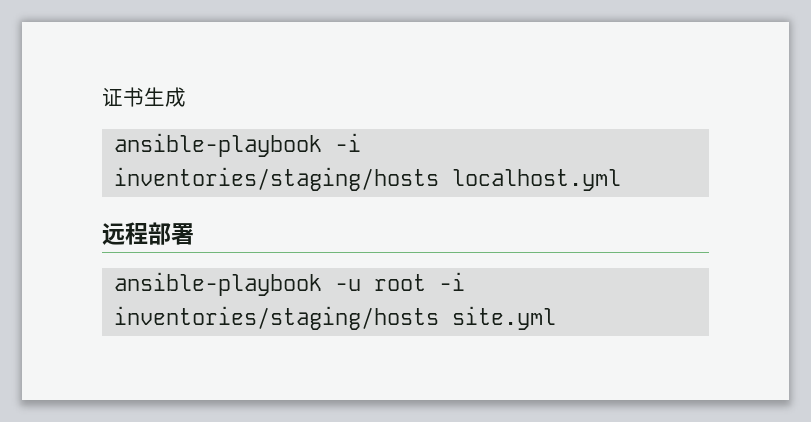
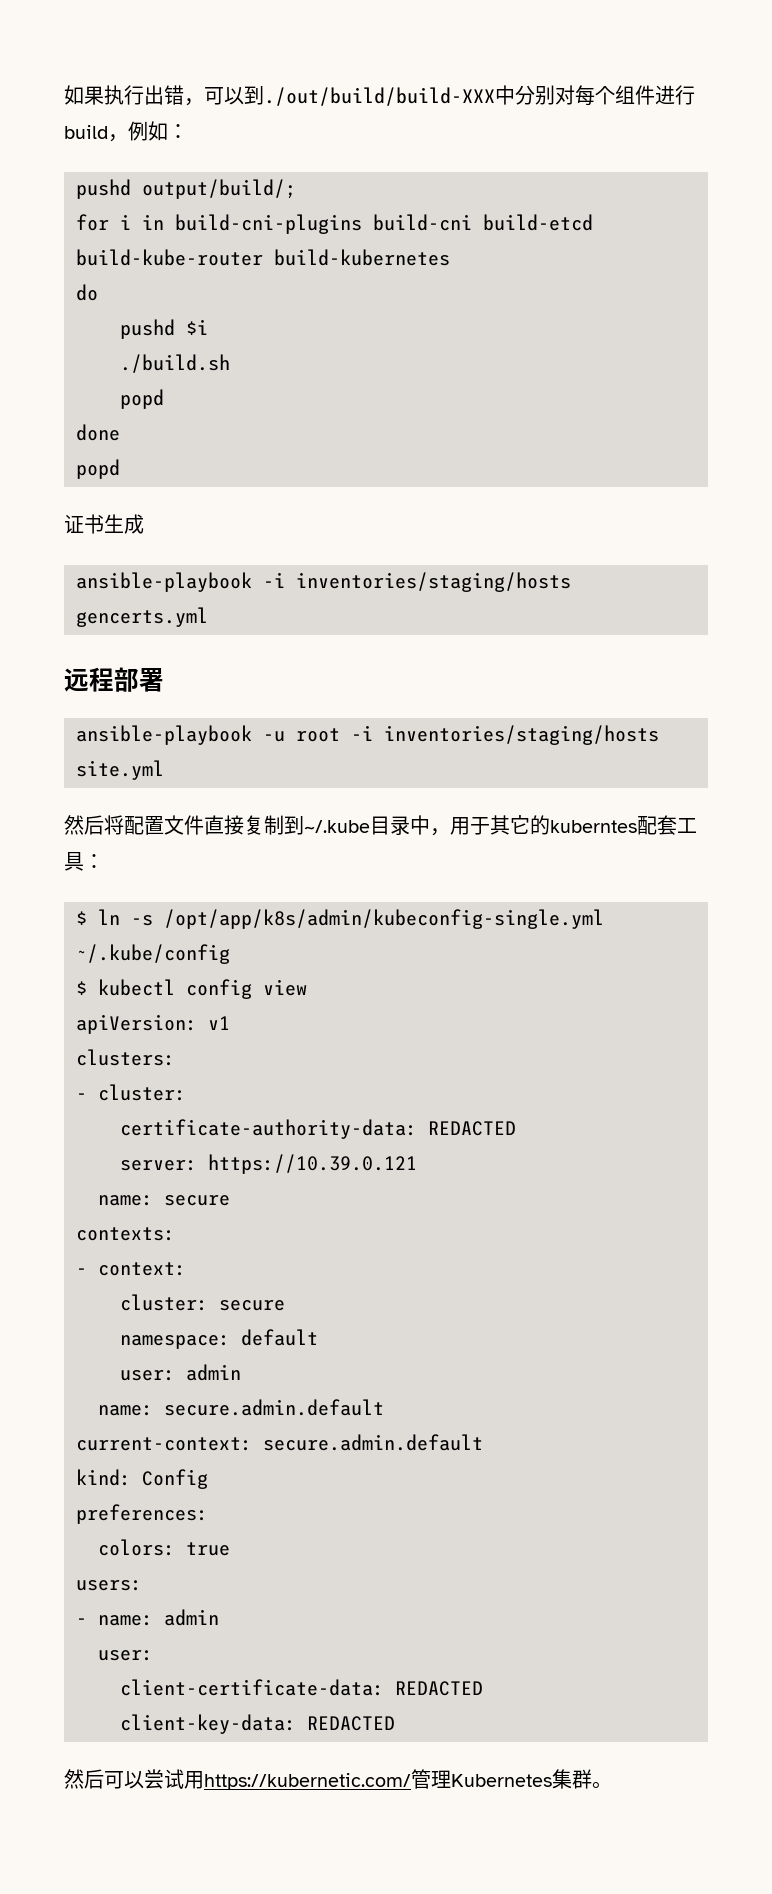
(102, 97) none -> [64,85,695,106] [64,121,188,142] [76,179,296,199] [76,214,593,234] [76,249,450,266] [76,284,98,301] [120,319,208,339] [120,354,230,373] [120,389,164,409] [76,424,120,441] [76,459,120,479] 如果执行出错，可以到./out/build/build-XXX中分别对每个组件进行build，例如： // pushd output/build/; // for i in build-cni-plugins build-cni build-etcd build-kube-router build-kubernetes // do // pushd $i // ./build.sh // popd // done // popd //
[452,169,622,191] localhost.yml -> [76,607,208,627] gencerts.yml
(557, 318) none -> [64,815,697,836] [64,852,104,871] [76,909,604,929] [76,944,230,964] [76,979,307,999] [76,1014,230,1034] [76,1049,175,1066] [76,1084,186,1101] [120,1119,516,1139] [120,1154,417,1174] [98,1195,230,1206] [76,1227,175,1241] [76,1262,186,1276] [120,1294,285,1311] [120,1329,318,1349] [120,1364,241,1381] [98,1399,384,1416] [76,1434,483,1451] [76,1469,208,1489] [76,1504,208,1524] [98,1539,230,1556] [76,1580,142,1591] [76,1609,219,1626] [98,1650,153,1661] [120,1679,483,1696] [120,1714,395,1734] [64,1769,612,1790] // 然后将配置文件直接复制到~/.kube目录中，用于其它的kuberntes配套工具： // $ ln -s /opt/app/k8s/admin/kubeconfig-single.yml ~/.kube/config // $ kubectl config view // apiVersion: v1 // clusters: // - cluster: // certificate-authority-data: REDACTED // server: https://10.39.0.121 // name: secure // contexts: // - context: // cluster: secure // namespace: default // user: admin // name: secure.admin.default // current-context: secure.admin.default // kind: Config // preferences: // colors: true // users: // - name: admin // user: // client-certificate-data: REDACTED // client-key-data: REDACTED // 然后可以尝试用https://kubernetic.com/管理Kubernetes集群。

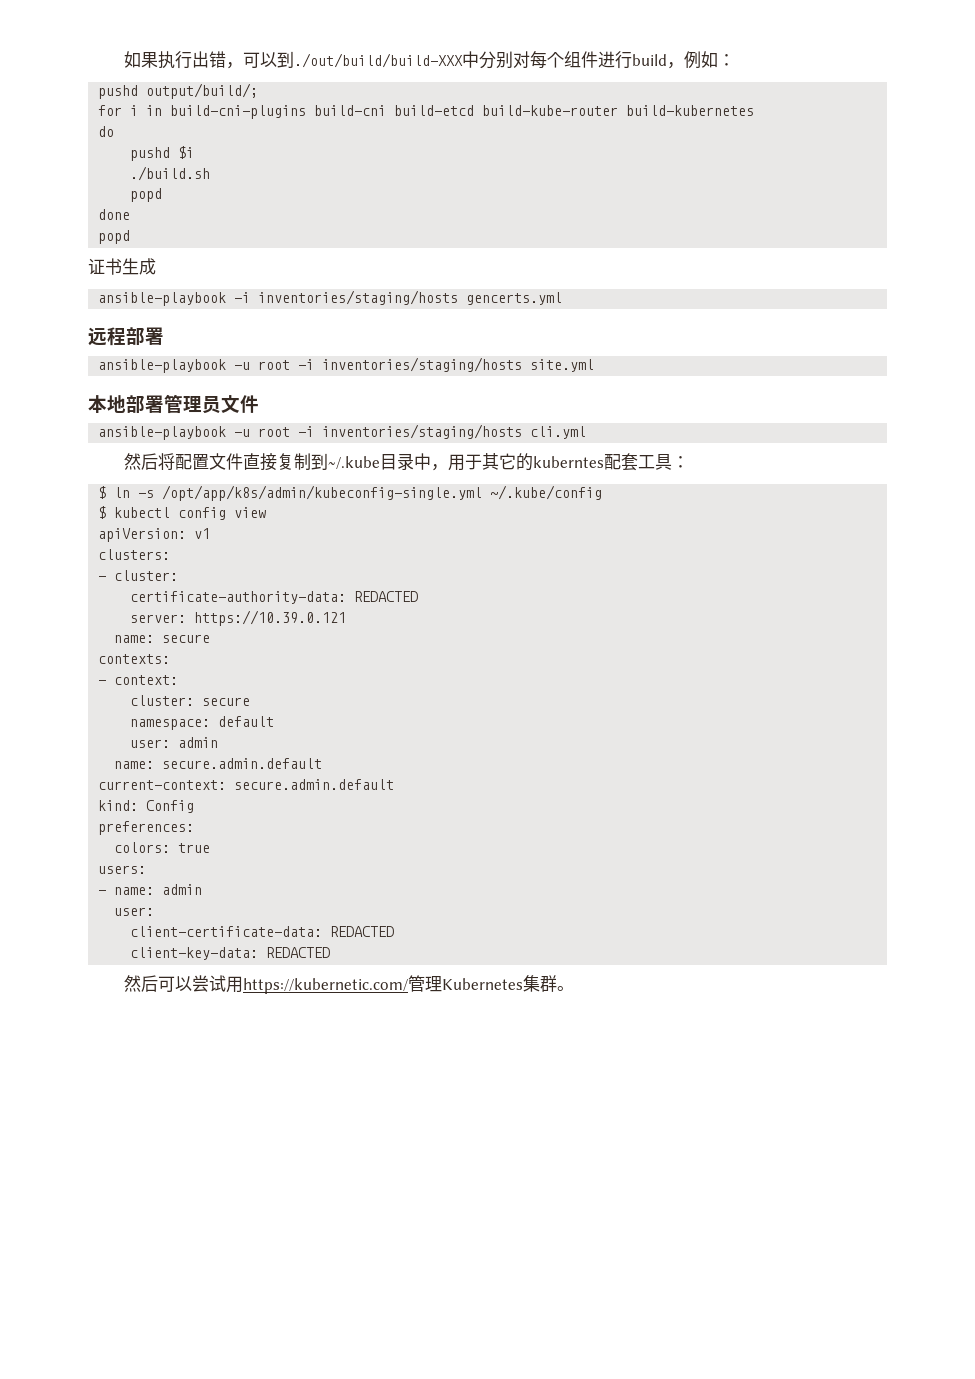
(164, 770) none -> [88,394,259,414] [98,424,587,440] // 本地部署管理员文件 // ansible-playbook -u root -i inventories/staging/hosts cli.yml

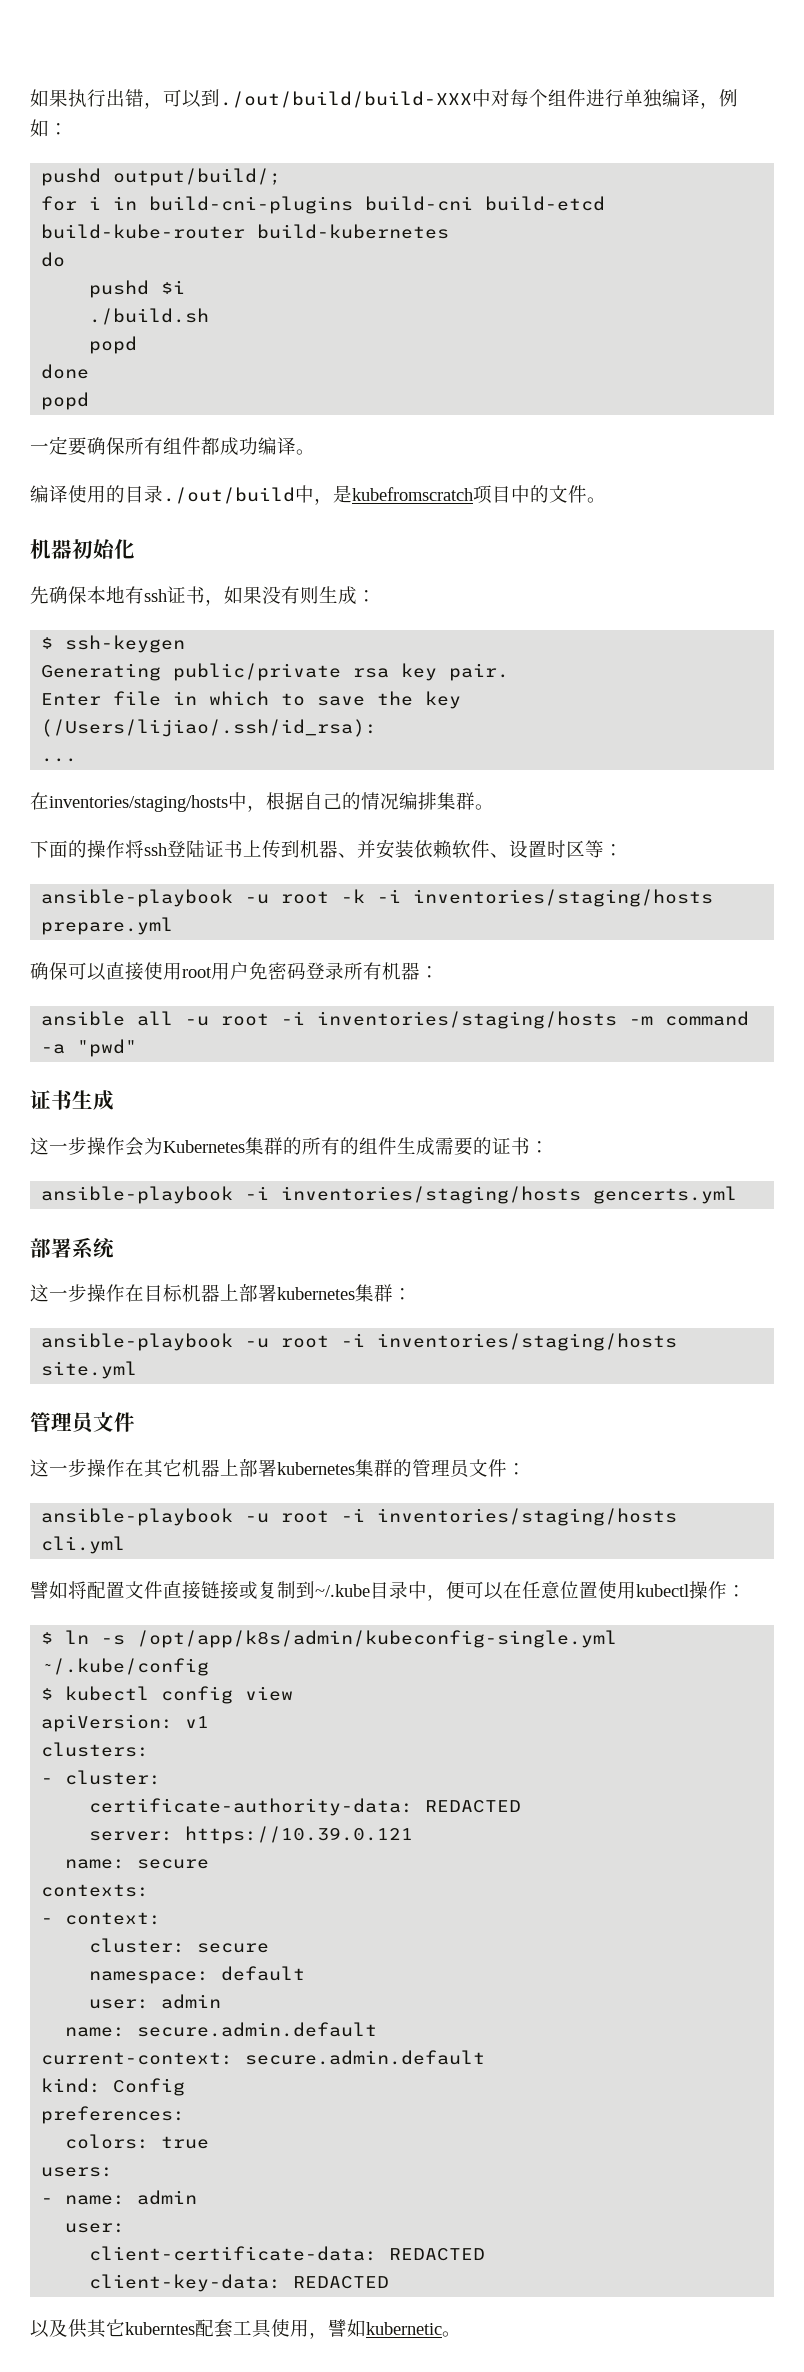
[479,51,514,69] 分别 -> (491, 98) none
[632,54,668,66] build -> [624,89,700,108] 单独编译
[88,258,156,275] 证书生成 -> [30,436,315,456] [30,485,606,505] [30,539,135,559] [30,586,376,606] [41,635,186,653] [41,663,510,681] [41,691,462,709] [41,719,378,737] [41,758,78,762] [30,792,494,812] [30,839,623,859] [41,889,714,907] [41,917,174,935] [30,962,439,981] [41,1011,750,1029] [41,1039,138,1057] [30,1090,114,1110] [30,1137,549,1156] 一定要确保所有组件都成功编译。 // 编译使用的目录./out/build中，是kubefromscratch项目中的文件。 // 机器初始化 // 先确保本地有ssh证书，如果没有则生成： // $ ssh-keygen // Generating public/private rsa key pair. // Enter file in which to save the key (/Users/lijiao/.ssh/id_rsa): // ... // 在inventories/staging/hosts中，根据自己的情况编排集群。 // 下面的操作将ssh登陆证书上传到机器、并安装依赖软件、设置时区等： // ansible-playbook -u root -k -i inventories/staging/hosts prepare.yml // 确保可以直接使用root用户免密码登录所有机器： // ansible all -u root -i inventories/staging/hosts -m command -a "pwd" // 证书生成 // 这一步操作会为Kubernetes集群的所有的组件生成需要的证书：
[88,327,164,346] 远程部署 -> [30,1237,115,1259] [30,1284,412,1302] 部署系统 // 这一步操作在目标机器上部署kubernetes集群：
[88,394,259,414] 本地部署管理员文件 -> [30,1412,135,1434] [30,1459,526,1478] 管理员文件 // 这一步操作在其它机器上部署kubernetes集群的管理员文件：
[124,453,159,470] 然后 -> [30,1581,68,1599] 譬如
(278, 462) none -> [201,1581,258,1600] 链接或
[448,453,673,471] 用于其它的kuberntes配套工具 -> [446,1581,727,1600] 便可以在任意位置使用kubectl操作
[124,975,558,994] 然后可以尝试用https://kubernetic.com/管理Kubernetes集群 -> [30,2319,442,2339] 以及供其它kuberntes配套工具使用，譬如kubernetic

